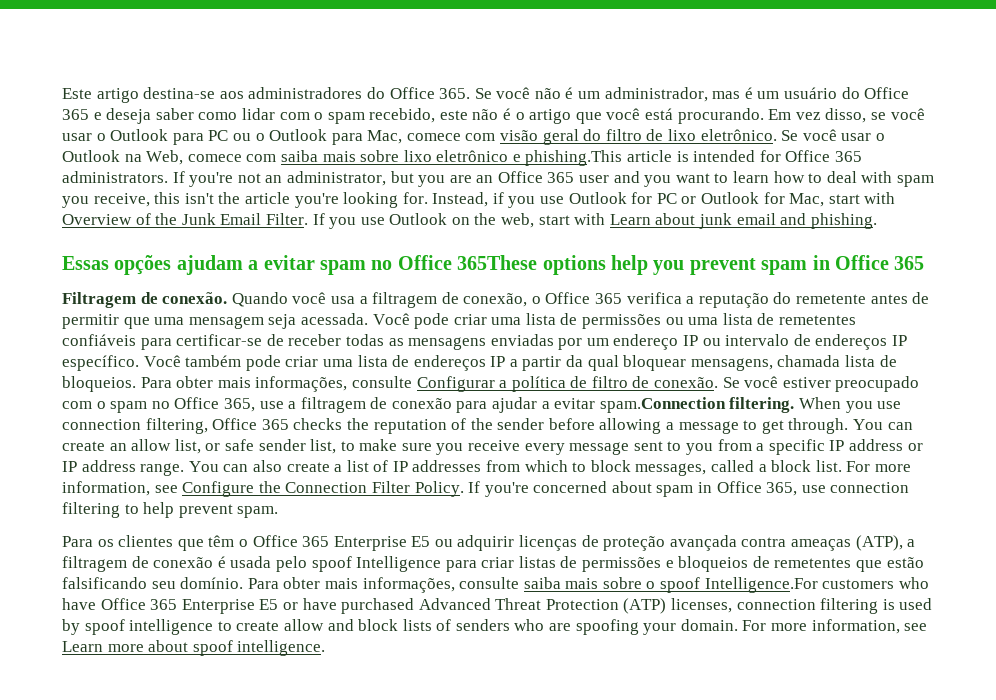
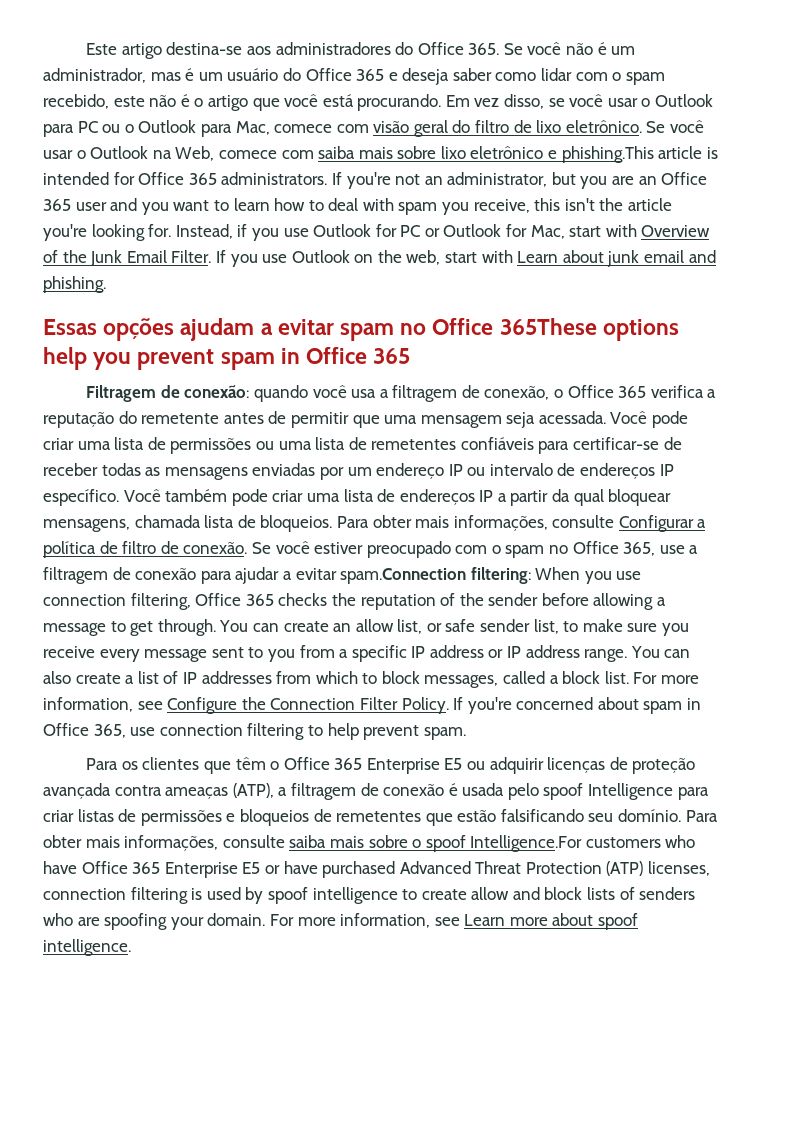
[162,292,288,307] conexão. Quando -> [184,385,308,402] conexão: quando
[729,397,795,413] filtering. -> [470,567,531,584] filtering:

